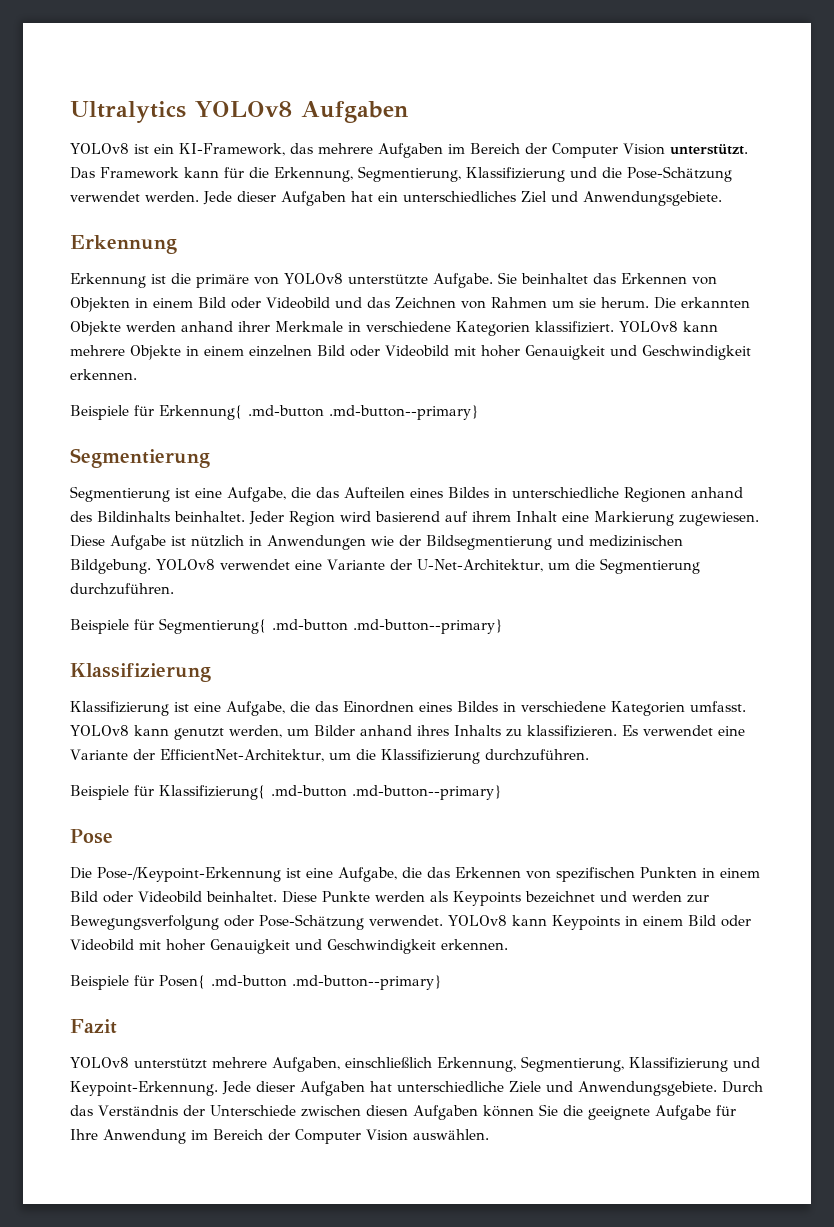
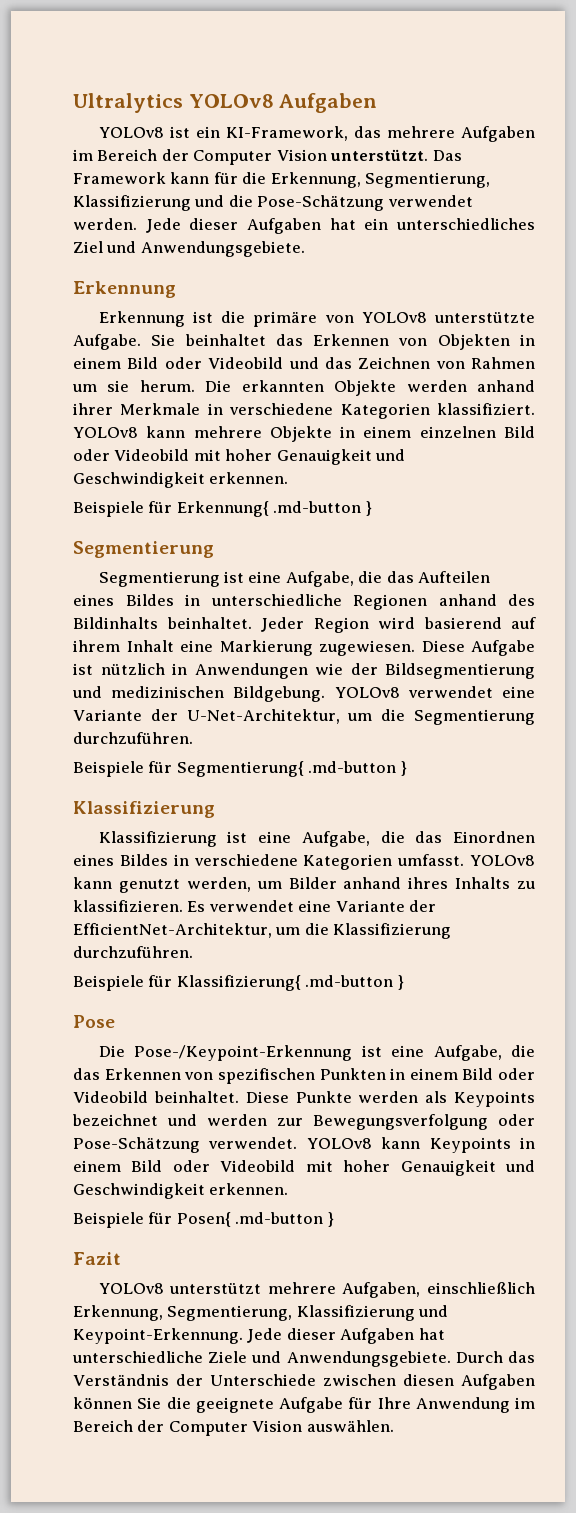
[329,405,479,420] .md-button--primary} -> [365,501,372,516] }
[353,619,503,634] .md-button--primary} -> [400,761,407,776] }
[352,785,502,800] .md-button--primary} -> [397,975,404,990] }
[292,975,442,990] .md-button--primary} -> [327,1212,334,1227] }

